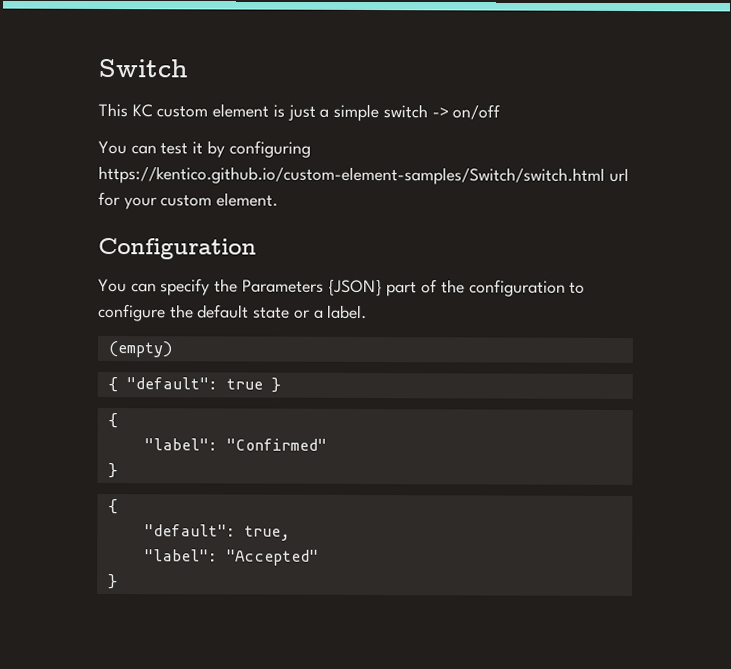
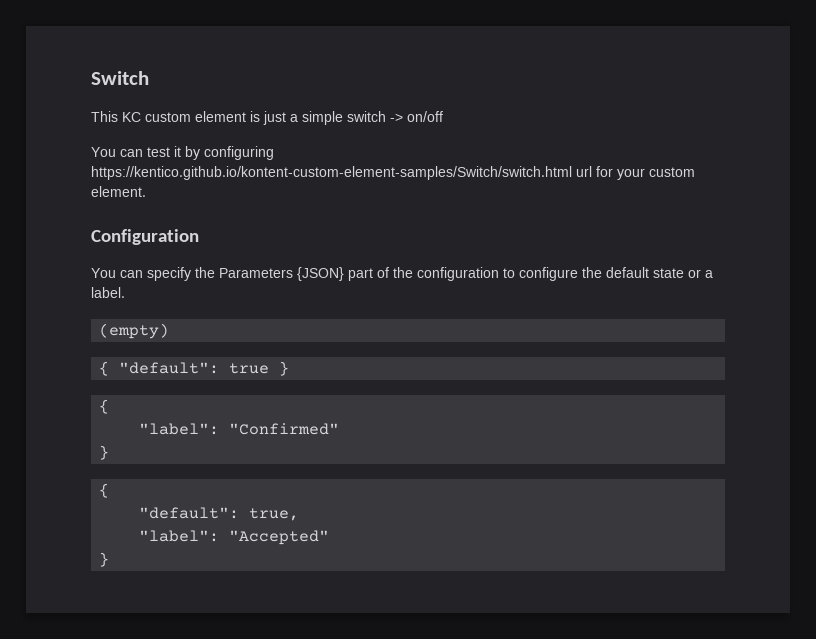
[98,165,605,185] https://kentico.github.io/custom-element-samples/Switch/switch.html -> [91,166,572,180] https://kentico.github.io/kontent-custom-element-samples/Switch/switch.html

